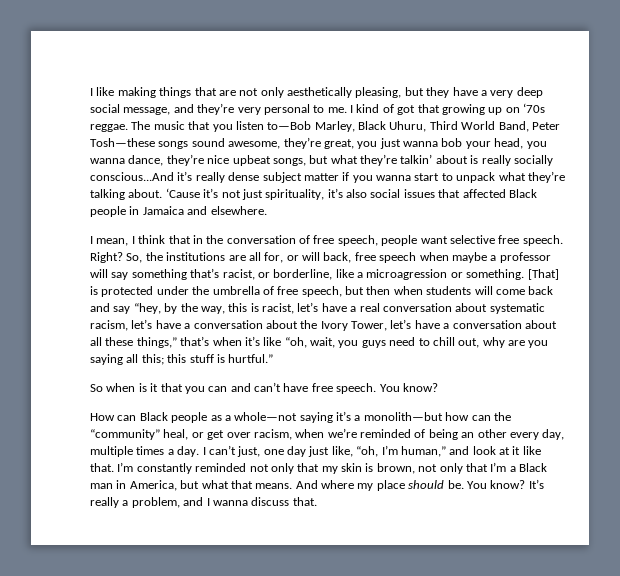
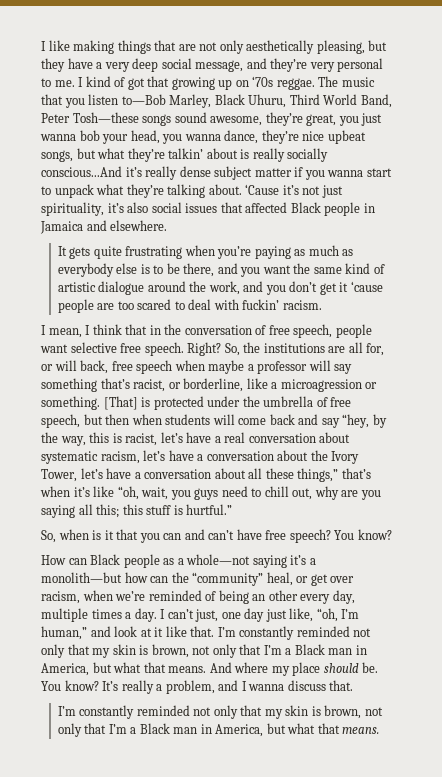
(267, 210) none -> [57,245,354,259] [57,263,385,277] [57,281,383,295] [57,299,322,313] // It gets quite frustrating when you’re paying as much as everybody else is to be there, and you want the same kind of artistic dialogue around the work, and you don’t get it ‘cause people are too scared to deal with fuckin’ racism.
[90,384,103,392] So -> [41,530,56,543] So,
[336,383,377,394] speech. -> [289,529,331,543] speech?
(317, 501) none -> [57,705,383,719] [57,723,380,737] // I’m constantly reminded not only that my skin is brown, not only that I’m a Black man in America, but what that means.

